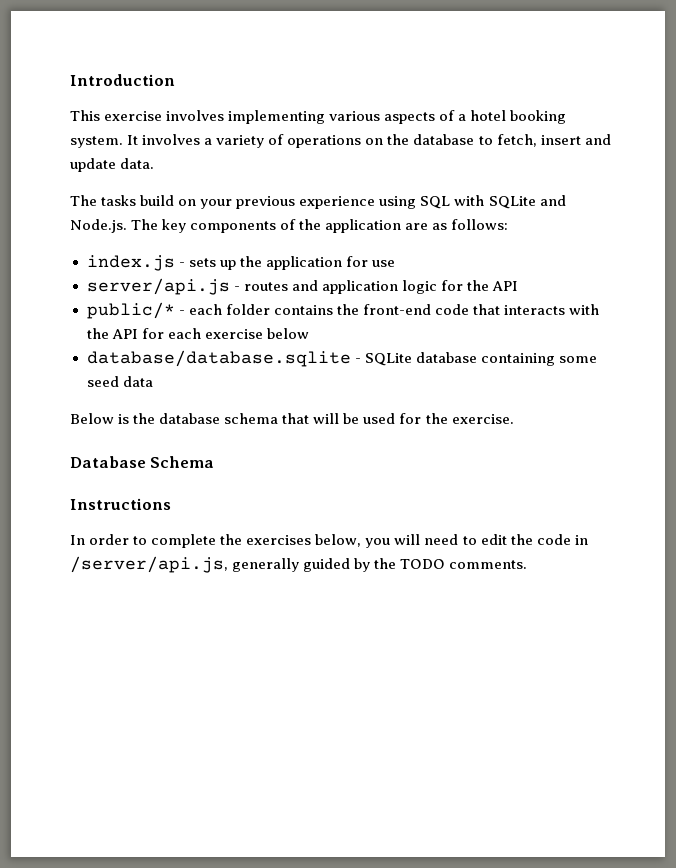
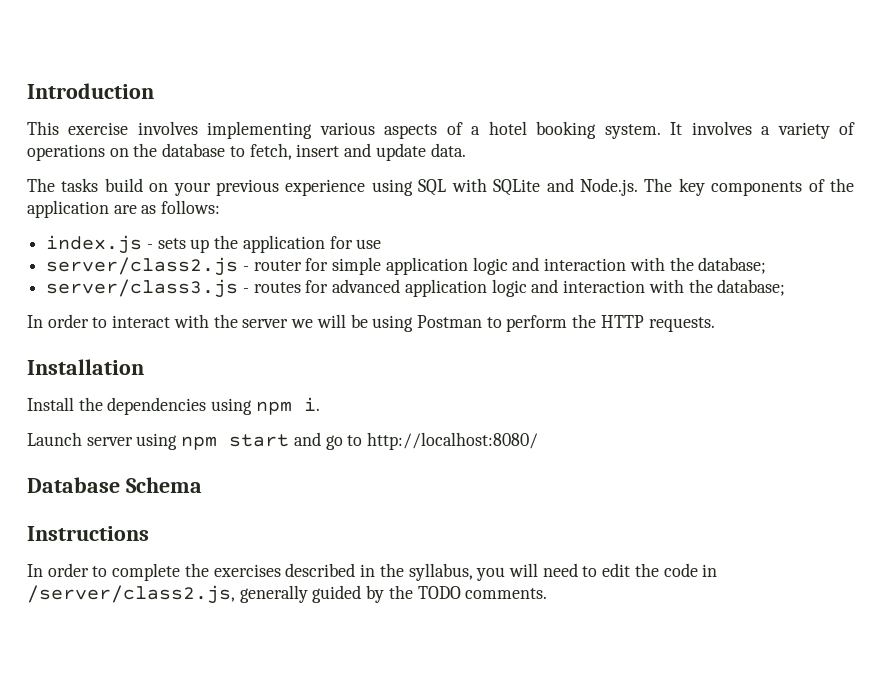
[86,278,518,295] [86,302,600,319] [86,328,309,339] [86,350,597,367] [86,376,153,387] [70,413,514,424] server/api.js - routes and application logic for the API // public/* - each folder contains the front-end code that interacts with the API for each exercise below // database/database.sqlite - SQLite database containing some seed data // Below is the database schema that will be used for the exercise. -> [46,257,767,276] [46,279,786,298] [27,314,715,332] [27,359,144,375] [27,397,320,415] [27,432,539,450] server/class2.js - router for simple application logic and interaction with the database; // server/class3.js - routes for advanced application logic and interaction with the database; // In order to interact with the server we will be using Postman to perform the HTTP requests. // Installation // Install the dependencies using npm i. // Launch server using npm start and go to http://localhost:8080/
[315,534,362,547] below, -> [285,563,473,581] described in the syllabus,
[70,556,228,573] /server/api.js, -> [27,585,235,604] /server/class2.js,

